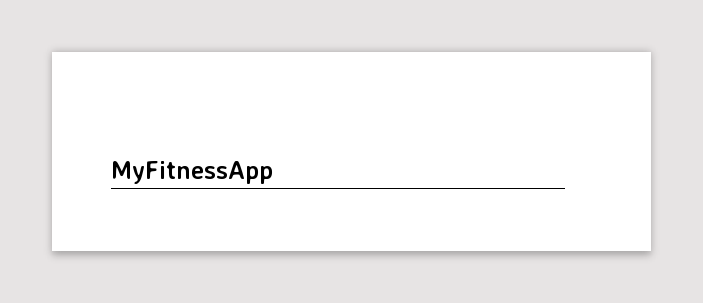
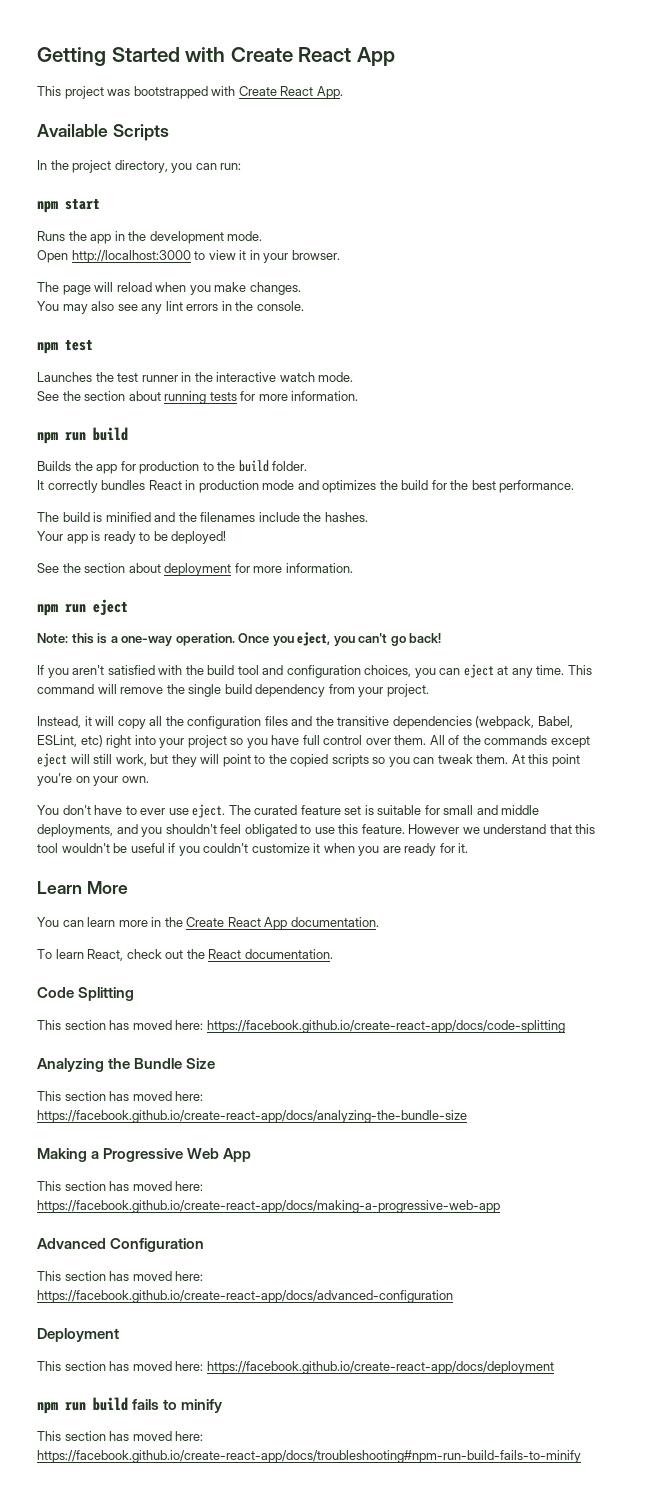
[111,161,273,184] MyFitnessApp -> [37,47,395,66] [37,86,343,99] [37,124,169,141] [37,160,242,173] [37,199,100,213] [37,231,263,244] [37,250,340,263] [37,282,301,295] [37,301,304,314] [37,340,93,354] [37,372,354,382] [37,391,359,404] [37,427,128,444] [37,460,308,474] [37,480,575,493] [37,512,368,522] [37,531,227,544] [37,563,353,576] [37,599,128,616] [37,632,442,646] [37,664,592,678] [37,684,429,697] [37,716,573,729] [37,735,590,748] [37,753,580,767] [37,773,149,786] [37,804,540,818] [37,824,596,837] [37,843,469,856] [37,881,128,894] [37,917,379,930] [37,949,333,961] [37,987,135,1001] [37,1020,565,1033] [37,1058,216,1072] [37,1091,204,1101] [37,1110,467,1123] [37,1148,252,1162] [37,1181,204,1191] [37,1200,500,1213] [37,1238,205,1252] [37,1271,204,1281] [37,1290,453,1303] [37,1328,119,1342] [37,1361,554,1374] [37,1397,223,1414] [37,1431,204,1441] [37,1450,581,1463] Getting Started with Create React App // This project was bootstrapped with Create React App. // Available Scripts // In the project directory, you can run: // npm start // Runs the app in the development mode. // Open http://localhost:3000 to view it in your browser. // The page will reload when you make changes. // You may also see any lint errors in the console. // npm test // Launches the test runner in the interactive watch mode. // See the section about running tests for more information. // npm run build // Builds the app for production to the build folder. // It correctly bundles React in production mode and optimizes the build for the best performance. // The build is minified and the filenames include the hashes. // Your app is ready to be deployed! // See the section about deployment for more information. // npm run eject // Note: this is a one-way operation. Once you eject, you can't go back! // If you aren't satisfied with the build tool and configuration choices, you can eject at any time. This command will remove the single build dependency from your project. // Instead, it will copy all the configuration files and the transitive dependencies (webpack, Babel, ESLint, etc) right into your project so you have full control over them. All of the commands except eject will still work, but they will point to the copied scripts so you can tweak them. At this point you're on your own. // You don't have to ever use eject. The curated feature set is suitable for small and middle deployments, and you shouldn't feel obligated to use this feature. However we understand that this tool wouldn't be useful if you couldn't customize it when you are ready for it. // Learn More // You can learn more in the Create React App documentation. // To learn React, check out the React documentation. // Code Splitting // This section has moved here: https://facebook.github.io/create-react-app/docs/code-splitting // Analyzing the Bundle Size // This section has moved here: https://facebook.github.io/create-react-app/docs/analyzing-the-bundle-size // Making a Progressive Web App // This section has moved here: https://facebook.github.io/create-react-app/docs/making-a-progressive-web-app // Advanced Configuration // This section has moved here: https://facebook.github.io/create-react-app/docs/advanced-configuration // Deployment // This section has moved here: https://facebook.github.io/create-react-app/docs/deployment // npm run build fails to minify // This section has moved here: https://facebook.github.io/create-react-app/docs/troubleshooting#npm-run-build-fails-to-minify

